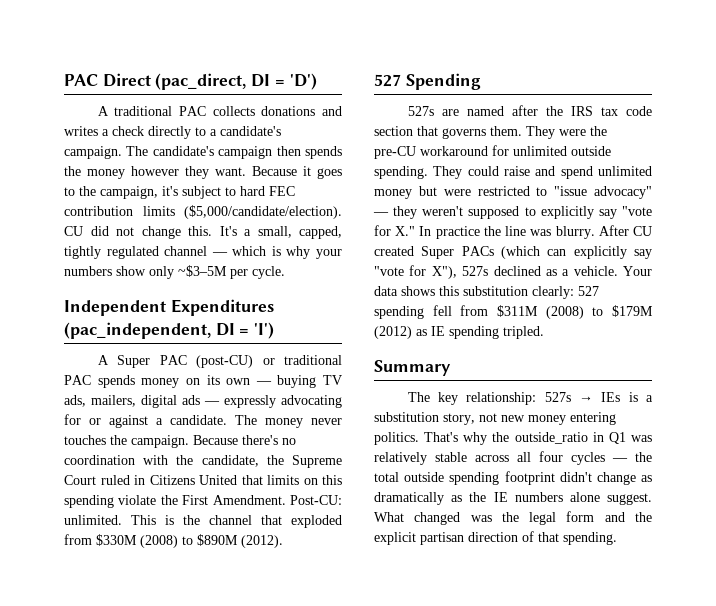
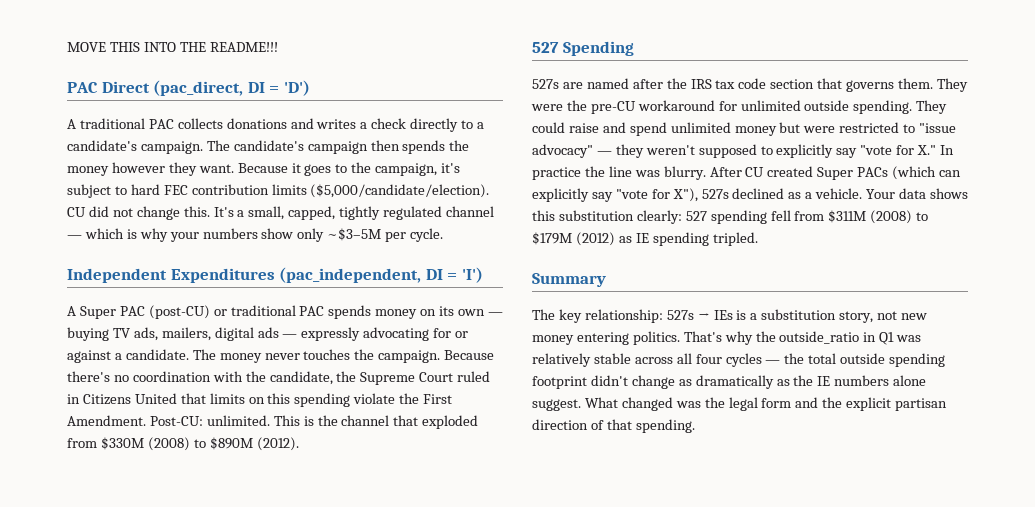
(64, 80) none -> [67,42,278,52] MOVE THIS INTO THE README!!! //

